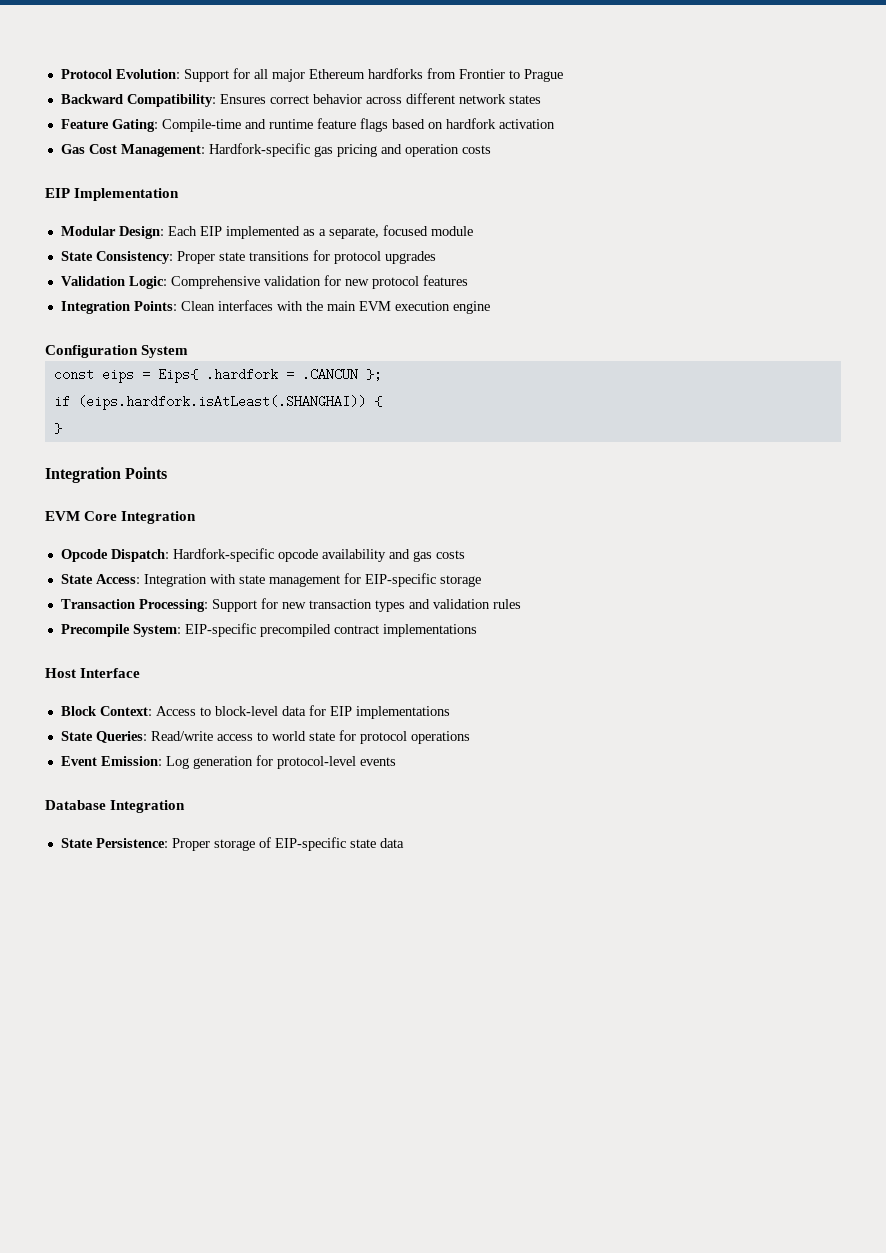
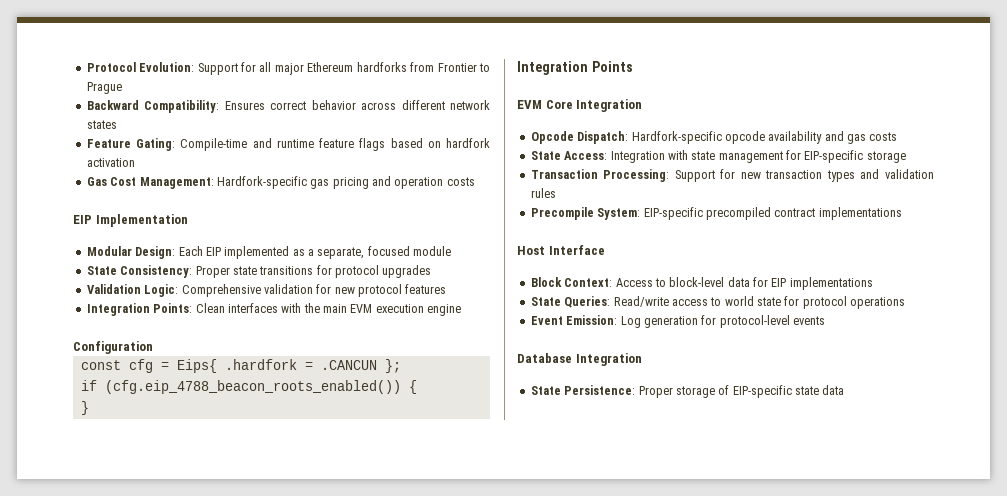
[141,345,189,358] System -> (153, 347) none
[101,368,134,383] eips -> [128,359,153,373] cfg
[77,395,366,410] (eips.hardfork.isAtLeast(.SHANGHAI)) -> [104,380,401,394] (cfg.eip_4788_beacon_roots_enabled())

